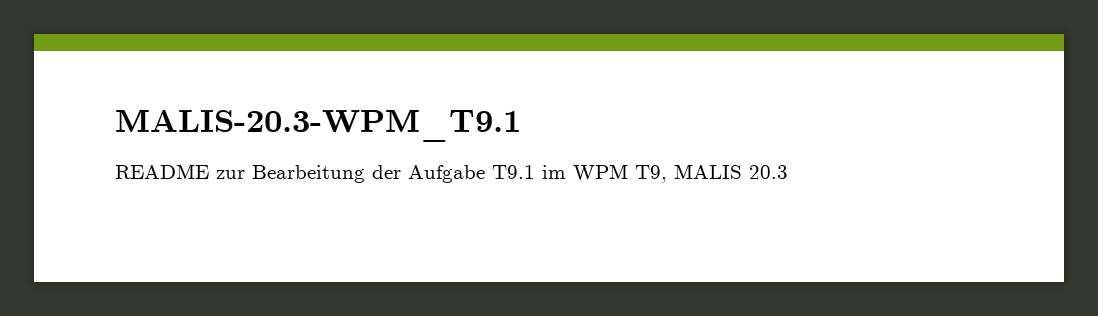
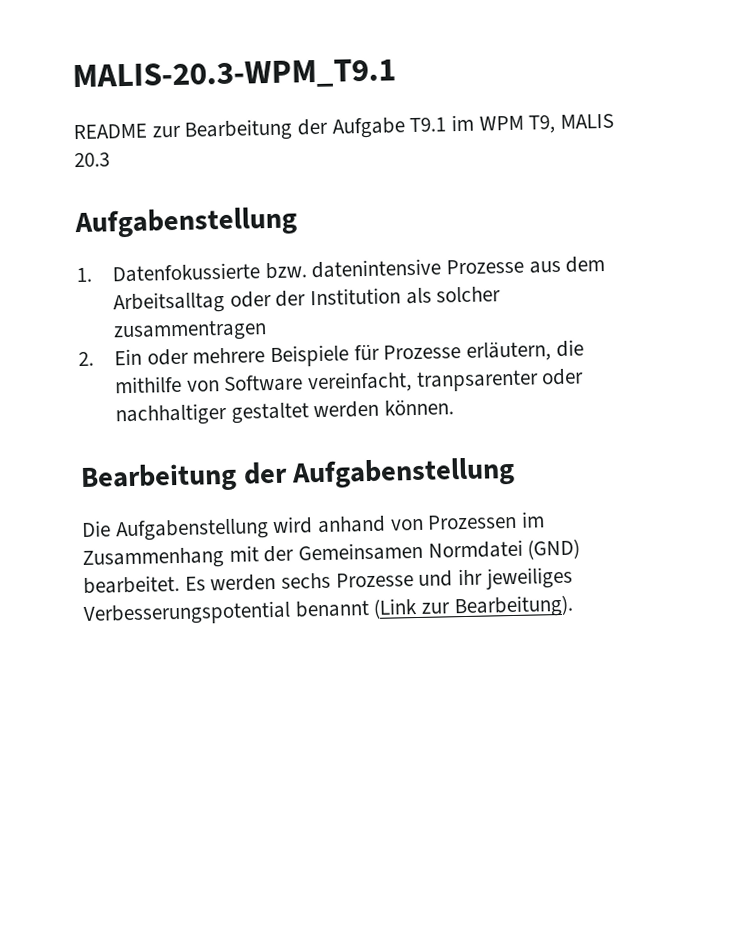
(788, 172) none -> [74,206,297,239] [76,255,606,283] [112,286,502,315] [112,319,267,343] [78,339,584,368] [113,368,585,394] [114,399,454,427] [80,456,516,494] [81,511,546,542] [82,538,581,571] [83,566,573,594] [83,594,574,626] // Aufgabenstellung // 1. Datenfokussierte bzw. datenintensive Prozesse aus dem Arbeitsalltag oder der Institution als solcher zusammentragen // 2. Ein oder mehrere Beispiele für Prozesse erläutern, die mithilfe von Software vereinfacht, tranpsarenter oder nachhaltiger gestaltet werden können. // Bearbeitung der Aufgabenstellung // Die Aufgabenstellung wird anhand von Prozessen im Zusammenhang mit der Gemeinsamen Normdatei (GND) bearbeitet. Es werden sechs Prozesse und ihr jeweiliges Verbesserungspotential benannt (Link zur Bearbeitung).

